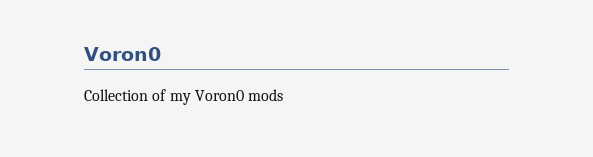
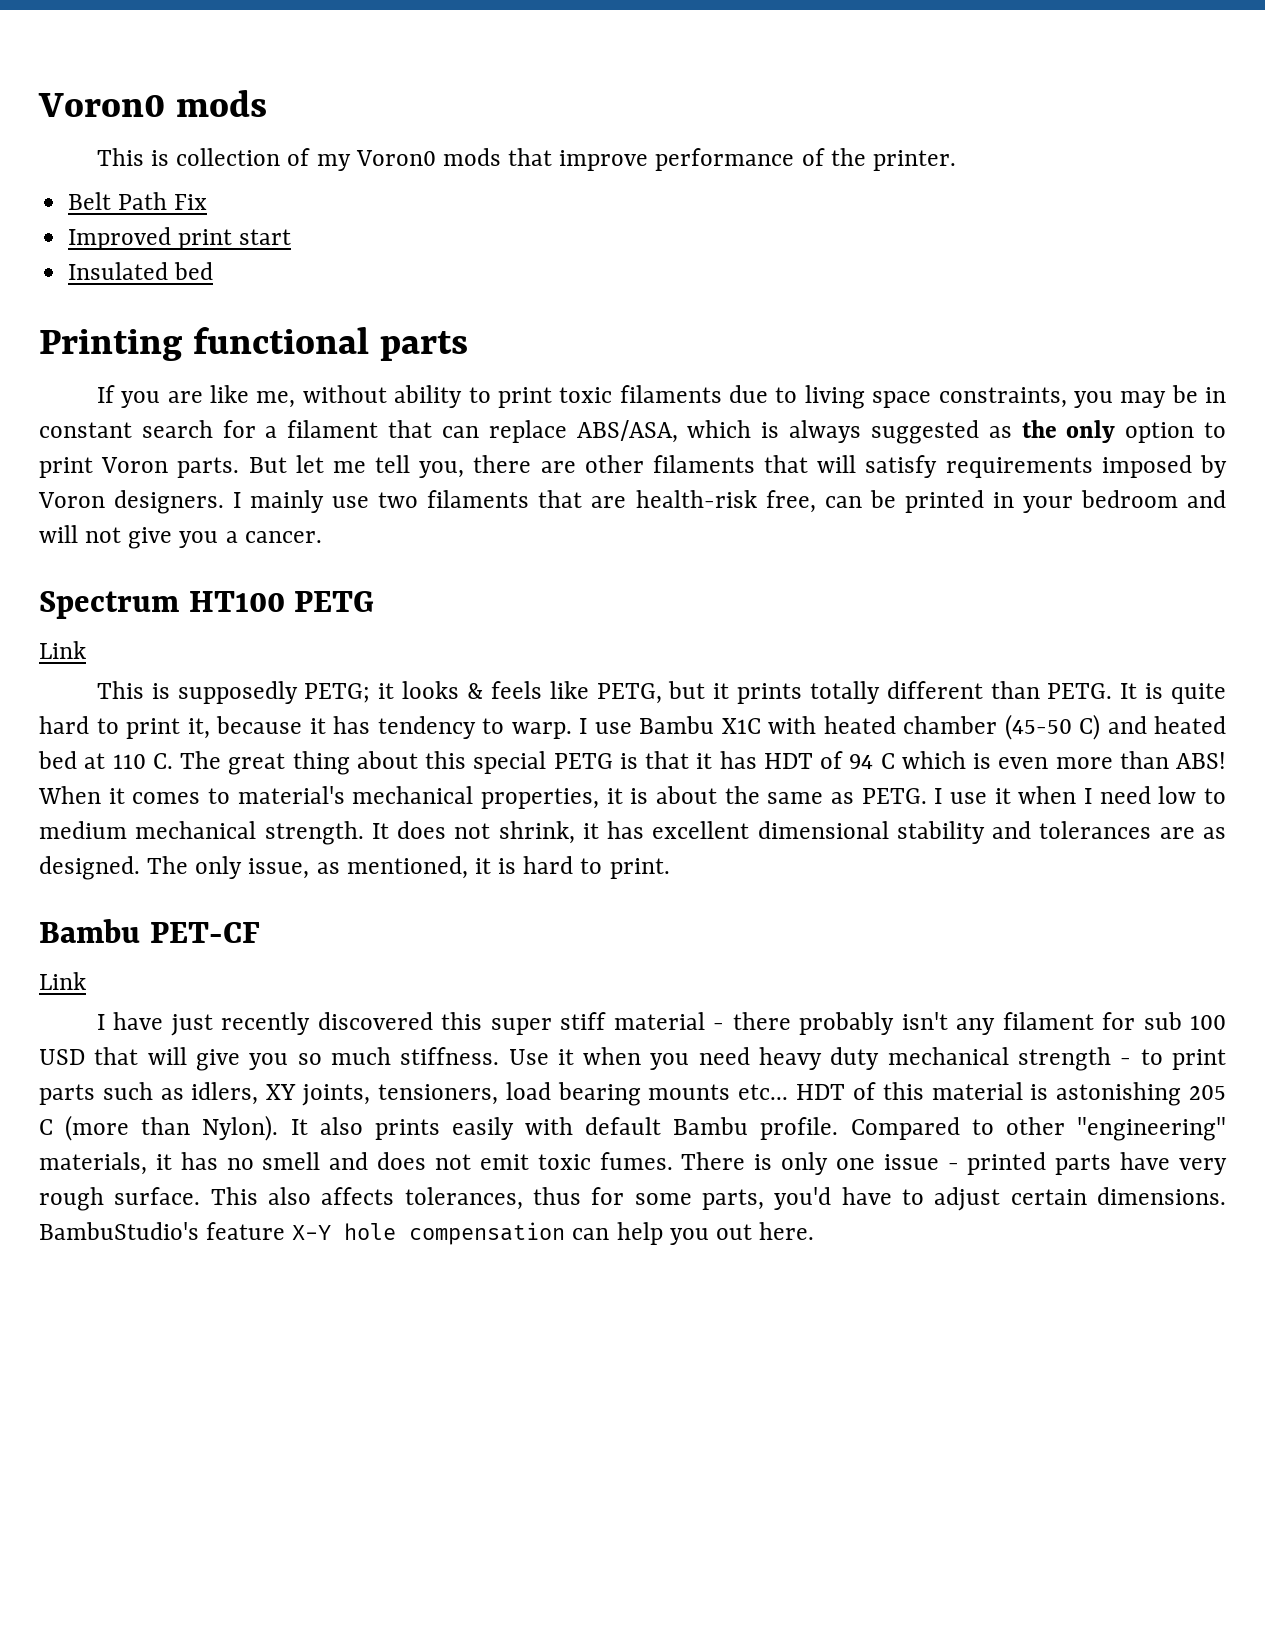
[84,47,161,61] [84,89,284,105] Voron0 // Collection of my Voron0 mods -> [38,90,268,117] [96,148,956,171] [68,192,208,210] [68,227,292,250] [68,262,214,280] [39,327,469,361] [96,385,1227,409] [39,420,1227,444] [39,455,1227,478] [38,490,1226,514] [39,525,322,549] [39,591,375,619] [39,641,86,659] [96,681,1227,704] [39,714,1226,740] [38,751,1226,775] [38,786,1226,809] [39,821,1226,845] [39,856,670,880] [39,919,260,943] [39,972,86,990] [96,1012,1227,1036] [39,1047,1226,1071] [39,1082,1227,1106] [39,1115,1226,1141] [39,1152,1227,1175] [39,1187,1227,1211] [39,1222,815,1245] Voron0 mods // This is collection of my Voron0 mods that improve performance of the printer. // Belt Path Fix // Improved print start // Insulated bed // Printing functional parts // If you are like me, without ability to print toxic filaments due to living space constraints, you may be in constant search for a filament that can replace ABS/ASA, which is always suggested as the only option to print Voron parts. But let me tell you, there are other filaments that will satisfy requirements imposed by Voron designers. I mainly use two filaments that are health-risk free, can be printed in your bedroom and will not give you a cancer. // Spectrum HT100 PETG // Link // This is supposedly PETG; it looks & feels like PETG, but it prints totally different than PETG. It is quite hard to print it, because it has tendency to warp. I use Bambu X1C with heated chamber (45-50 C) and heated bed at 110 C. The great thing about this special PETG is that it has HDT of 94 C which is even more than ABS! When it comes to material's mechanical properties, it is about the same as PETG. I use it when I need low to medium mechanical strength. It does not shrink, it has excellent dimensional stability and tolerances are as designed. The only issue, as mentioned, it is hard to print. // Bambu PET-CF // Link // I have just recently discovered this super stiff material - there probably isn't any filament for sub 100 USD that will give you so much stiffness. Use it when you need heavy duty mechanical strength - to print parts such as idlers, XY joints, tensioners, load bearing mounts etc... HDT of this material is astonishing 205 C (more than Nylon). It also prints easily with default Bambu profile. Compared to other "engineering" materials, it has no smell and does not emit toxic fumes. There is only one issue - printed parts have very rough surface. This also affects tolerances, thus for some parts, you'd have to adjust certain dimensions. BambuStudio's feature X-Y hole compensation can help you out here.

